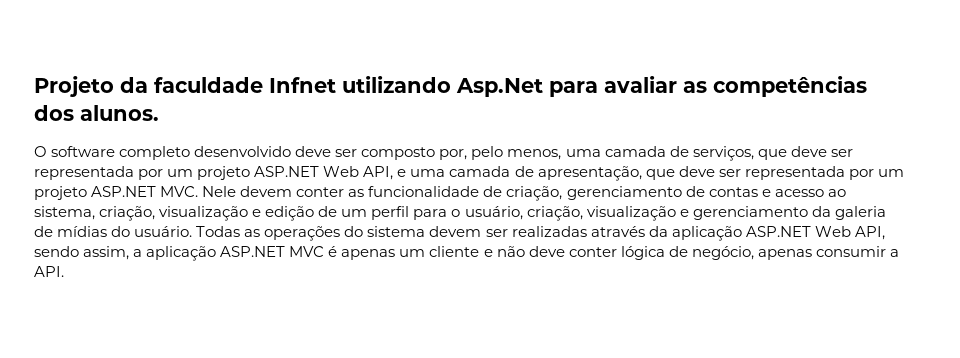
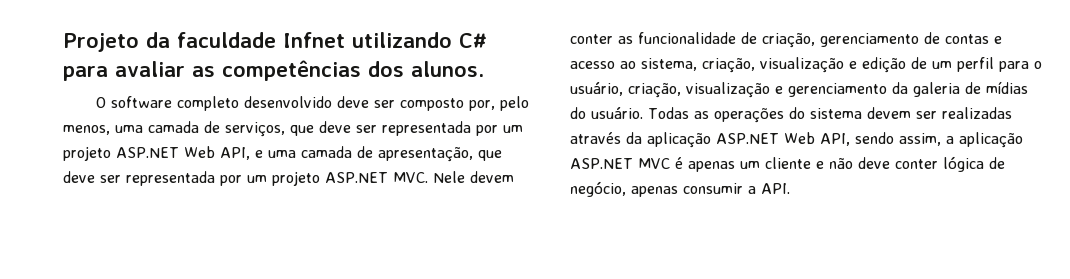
[456,78,543,97] Asp.Net -> [459,33,487,48] C#

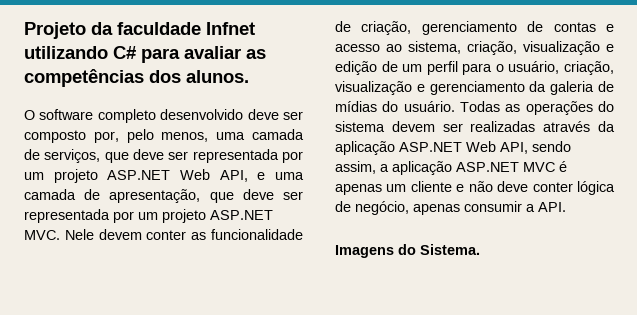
(790, 188) none -> [335,244,480,258] // Imagens do Sistema.

